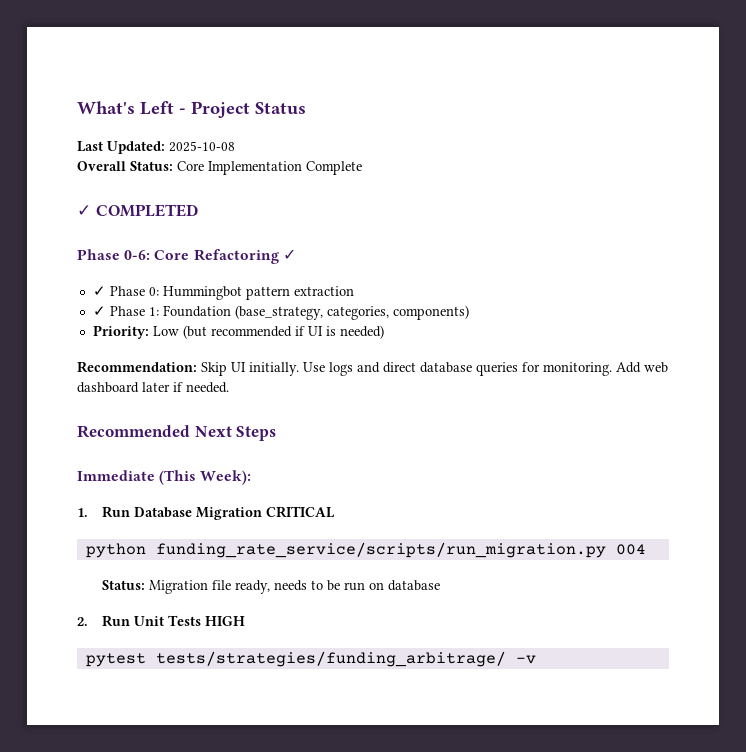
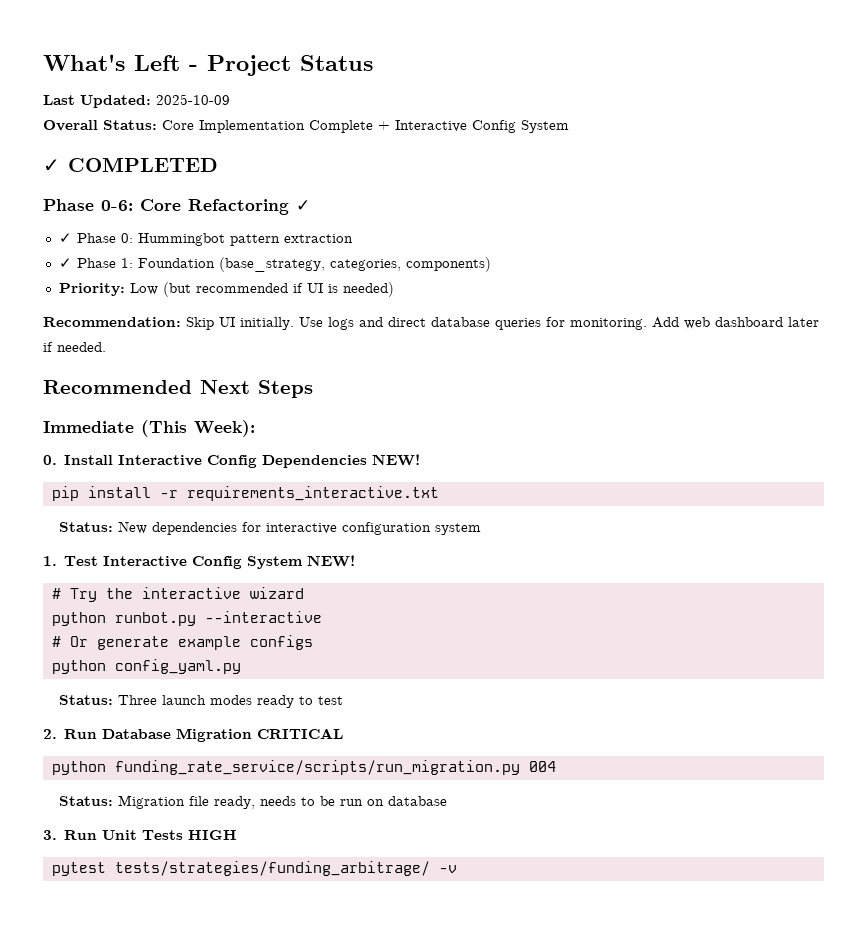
[169,141,235,152] 2025-10-08 -> [156,94,230,105] 2025-10-09
(362, 168) none -> [378,120,569,133] + Interactive Config System
[77,508,88,517] 1. -> [43,454,421,468] [51,486,439,501] [59,521,482,535] [43,555,356,569] [51,587,304,602] [51,611,322,626] [51,635,313,650] [51,659,241,674] [59,695,344,708] [43,729,57,739] 0. Install Interactive Config Dependencies NEW! // pip install -r requirements_interactive.txt // Status: New dependencies for interactive configuration system // 1. Test Interactive Config System NEW! // # Try the interactive wizard // python runbot.py --interactive // # Or generate example configs // python config_yaml.py // Status: Three launch modes ready to test // 2.
[77,617,88,626] 2. -> [43,830,57,840] 3.

